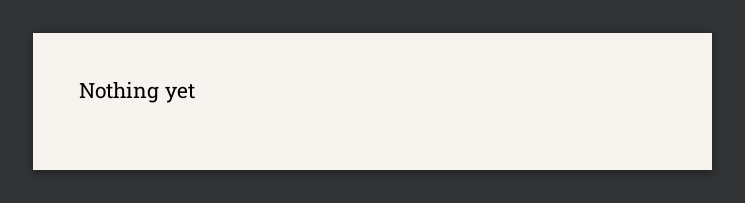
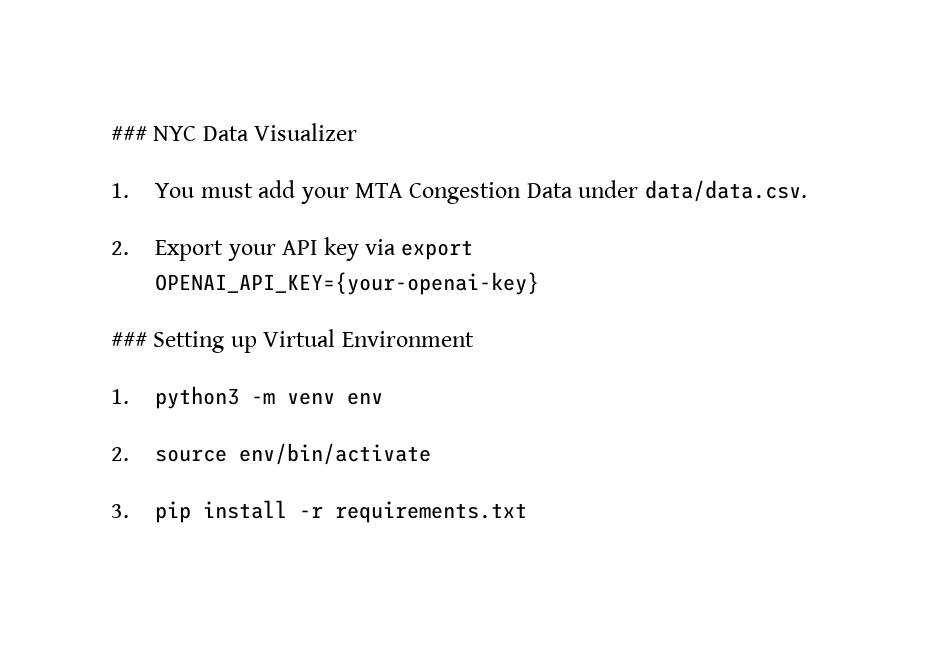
[79,82,195,103] Nothing yet -> [111,123,358,141] [111,180,807,204] [111,237,474,261] [155,272,540,295] [111,329,474,353] [111,386,384,409] [111,443,432,465] [111,500,528,523] ### NYC Data Visualizer // 1. You must add your MTA Congestion Data under data/data.csv. // 2. Export your API key via export OPENAI_API_KEY={your-openai-key} // ### Setting up Virtual Environment // 1. python3 -m venv env // 2. source env/bin/activate // 3. pip install -r requirements.txt

